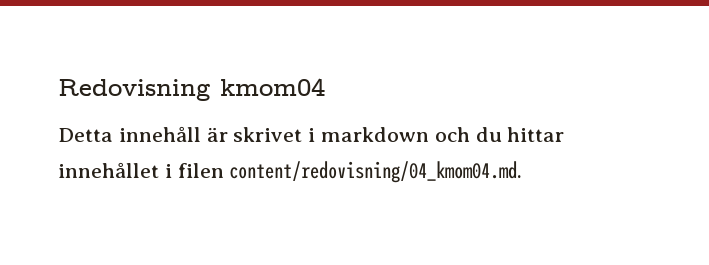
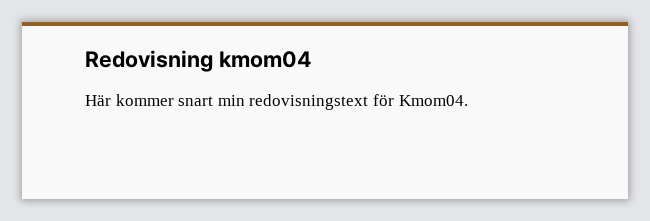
[58,126,565,142] [58,161,523,183] Detta innehåll är skrivet i markdown och du hittar innehållet i filen content/redovisning/04_kmom04.md. -> [85,94,468,110] Här kommer snart min redovisningstext för Kmom04.

